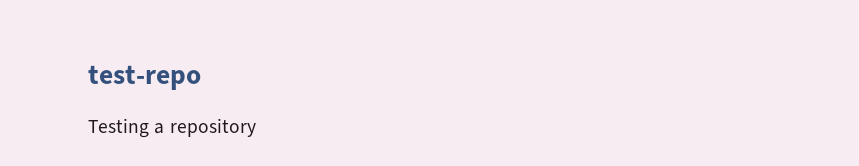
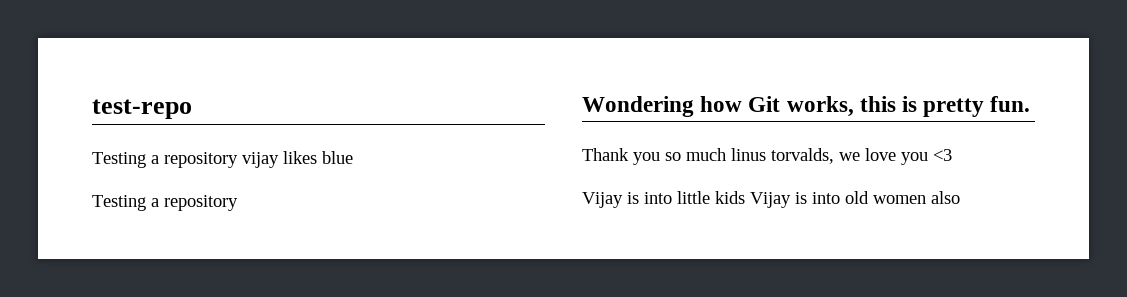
(256, 127) none -> [242,151,353,168] [92,195,238,211] [582,96,1031,117] [582,148,952,165] [582,191,960,208] vijay likes blue // Testing a repository // Wondering how Git works, this is pretty fun. // Thank you so much linus torvalds, we love you <3 // Vijay is into little kids Vijay is into old women also

